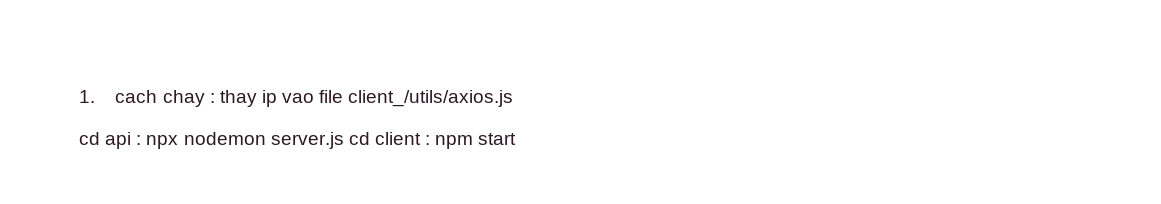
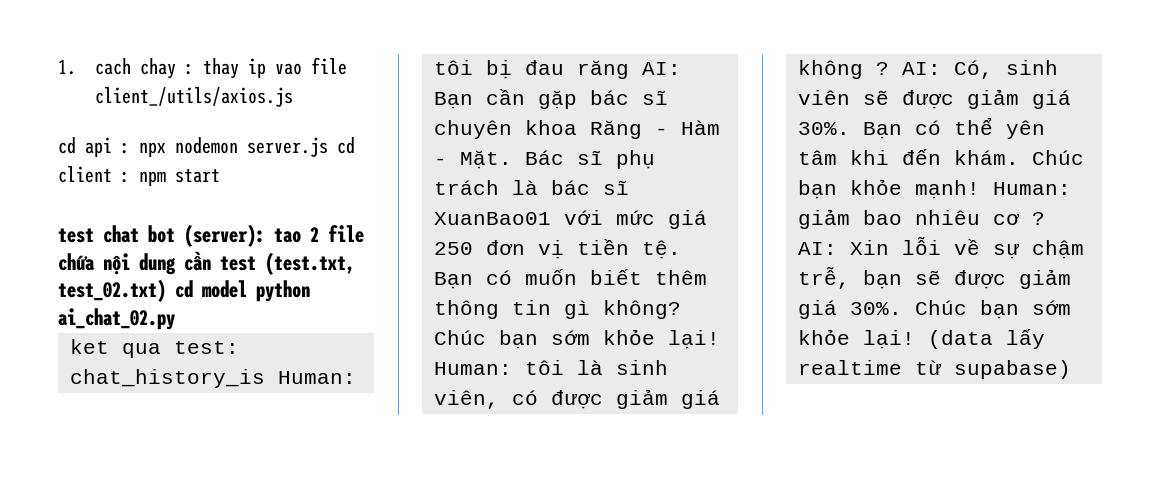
(517, 139) none -> [58,224,364,247] [58,251,355,275] [58,279,310,302] [58,308,175,330] [70,339,239,358] [70,369,356,388] [434,60,681,79] [434,89,668,109] [434,120,720,139] [434,150,655,169] [434,180,629,195] [434,210,707,229] [434,239,681,259] [434,269,707,289] [434,300,681,319] [434,329,720,349] [434,360,668,375] [434,389,720,409] [798,60,1058,79] [798,89,1071,109] [798,117,1045,139] [798,149,1084,165] [798,179,1071,199] [798,209,1045,229] [798,237,1084,259] [798,267,1071,289] [798,300,1071,319] [798,329,1045,349] [798,360,1071,379] // test chat bot (server): tao 2 file chứa nội dung cần test (test.txt, test_02.txt) cd model python ai_chat_02.py // ket qua test: chat_history_is Human: tôi bị đau răng AI: Bạn cần gặp bác sĩ chuyên khoa Răng - Hàm - Mặt. Bác sĩ phụ trách là bác sĩ XuanBao01 với mức giá 250 đơn vị tiền tệ. Bạn có muốn biết thêm thông tin gì không? Chúc bạn sớm khỏe lại! Human: tôi là sinh viên, có được giảm giá không ? AI: Có, sinh viên sẽ được giảm giá 30%. Bạn có thể yên tâm khi đến khám. Chúc bạn khỏe mạnh! Human: giảm bao nhiêu cơ ? AI: Xin lỗi về sự chậm trễ, bạn sẽ được giảm giá 30%. Chúc bạn sớm khỏe lại! (data lấy realtime từ supabase)

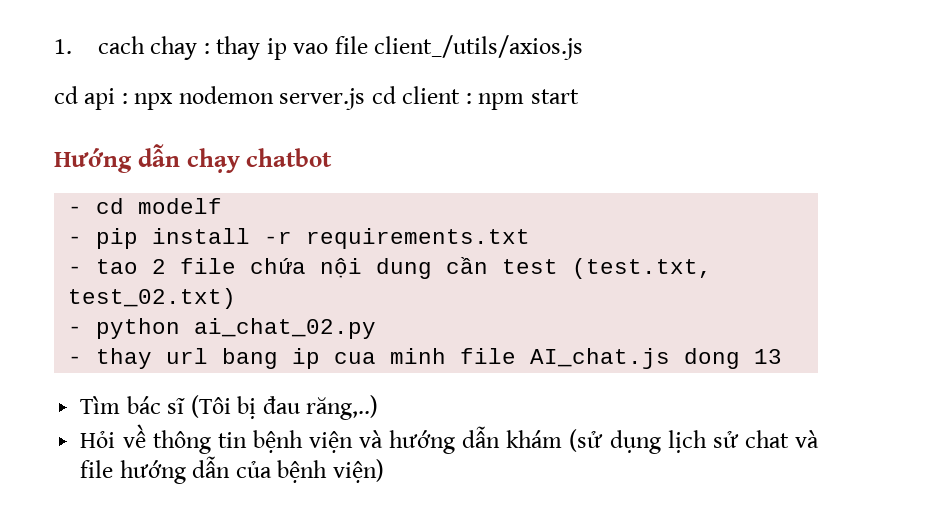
[58,224,265,247] test chat bot (server): -> [54,144,333,173] [68,198,223,214] [68,228,531,249] [68,266,83,274] Hướng dẫn chạy chatbot // - cd modelf // - pip install -r requirements.txt // -
[175,280,247,298] cd model -> [68,326,83,334] // -
[70,339,239,358] [70,369,356,388] [434,60,681,79] [434,89,668,109] [434,120,720,139] [434,150,655,169] [434,180,629,195] [434,210,707,229] [434,239,681,259] [434,269,707,289] [434,300,681,319] [434,329,720,349] [434,360,668,375] [434,389,720,409] [798,60,1058,79] [798,89,1071,109] [798,117,1045,139] [798,149,1084,165] [798,179,1071,199] [798,209,1045,229] [798,237,1084,259] [798,267,1071,289] [798,300,1071,319] [798,329,1045,349] [798,360,1071,379] ket qua test: chat_history_is Human: tôi bị đau răng AI: Bạn cần gặp bác sĩ chuyên khoa Răng - Hàm - Mặt. Bác sĩ phụ trách là bác sĩ XuanBao01 với mức giá 250 đơn vị tiền tệ. Bạn có muốn biết thêm thông tin gì không? Chúc bạn sớm khỏe lại! Human: tôi là sinh viên, có được giảm giá không ? AI: Có, sinh viên sẽ được giảm giá 30%. Bạn có thể yên tâm khi đến khám. Chúc bạn khỏe mạnh! Human: giảm bao nhiêu cơ ? AI: Xin lỗi về sự chậm trễ, bạn sẽ được giảm giá 30%. Chúc bạn sớm khỏe lại! (data lấy realtime từ supabase) -> [68,348,783,369] [80,395,379,420] [80,424,820,454] [80,456,384,484] - thay url bang ip cua minh file AI_chat.js dong 13 // Tìm bác sĩ (Tôi bị đau răng,..) // Hỏi về thông tin bệnh viện và hướng dẫn khám (sử dụng lịch sử chat và file hướng dẫn của bệnh viện)

